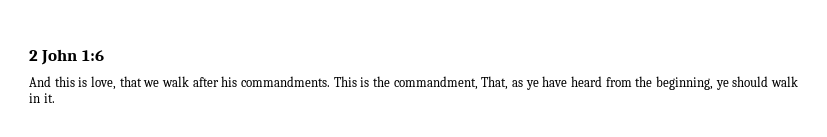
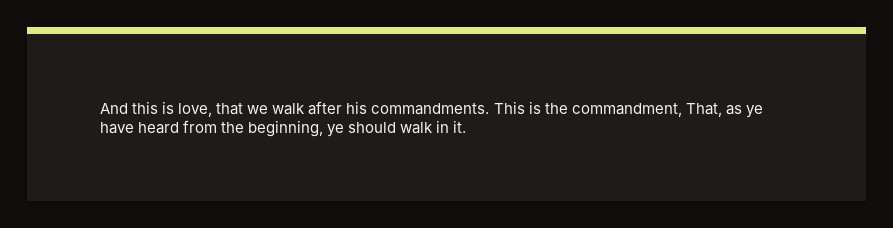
[29,49,104,65] 2 John 1:6 // -> (100, 108) none

